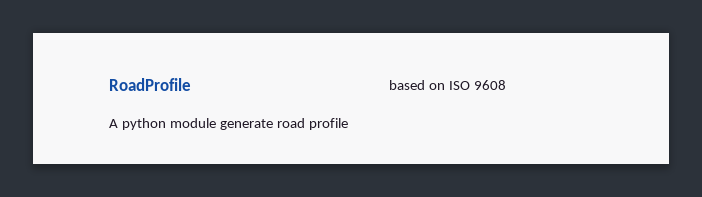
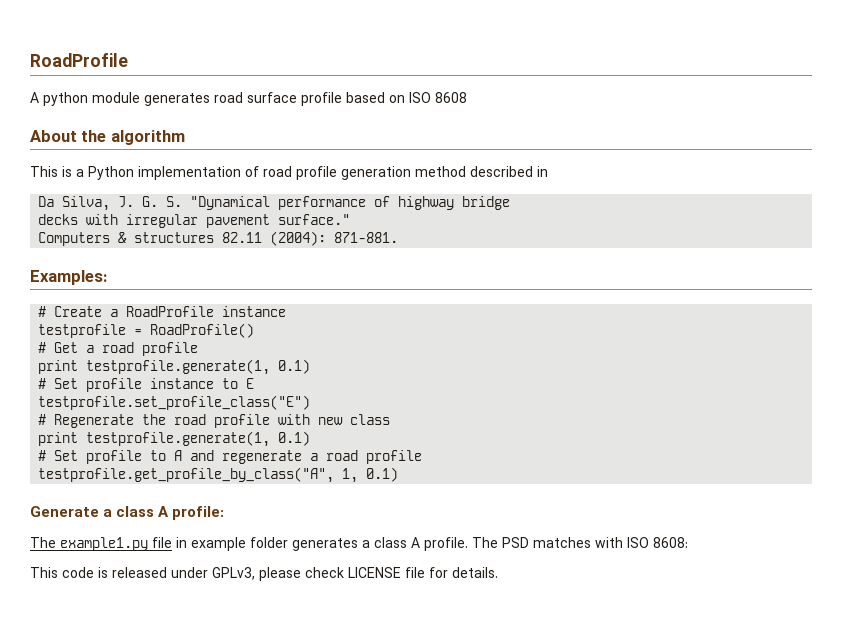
[219,118,305,130] generate road -> [144,92,297,106] generates road surface
[473,80,506,90] 9608 -> [435,92,467,103] [30,130,185,145] [30,166,548,180] [38,196,511,211] [38,214,351,228] [38,231,399,246] [30,270,107,285] [38,306,287,317] [38,323,255,338] [38,342,199,356] [38,359,311,375] [38,378,255,392] [38,395,311,410] [38,414,391,428] [38,431,311,447] [38,450,423,464] [38,467,399,483] [30,506,225,520] [30,537,688,551] [30,567,498,581] 8608 // About the algorithm // This is a Python implementation of road profile generation method described in // Da Silva, J. G. S. "Dynamical performance of highway bridge // decks with irregular pavement surface." // Computers & structures 82.11 (2004): 871-881. // Examples: // # Create a RoadProfile instance // testprofile = RoadProfile() // # Get a road profile // print testprofile.generate(1, 0.1) // # Set profile instance to E // testprofile.set_profile_class("E") // # Regenerate the road profile with new class // print testprofile.generate(1, 0.1) // # Set profile to A and regenerate a road profile // testprofile.get_profile_by_class("A", 1, 0.1) // Generate a class A profile: // The example1.py file in example folder generates a class A profile. The PSD matches with ISO 8608: // This code is released under GPLv3, please check LICENSE file for details.

